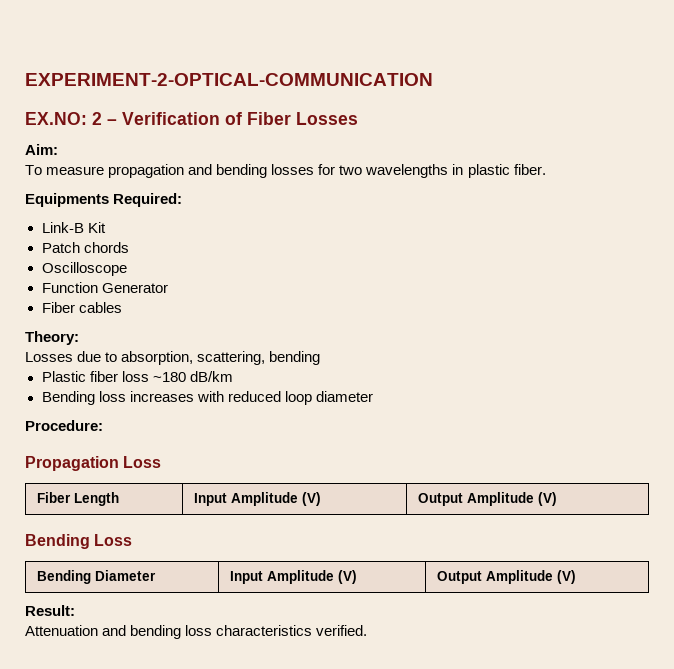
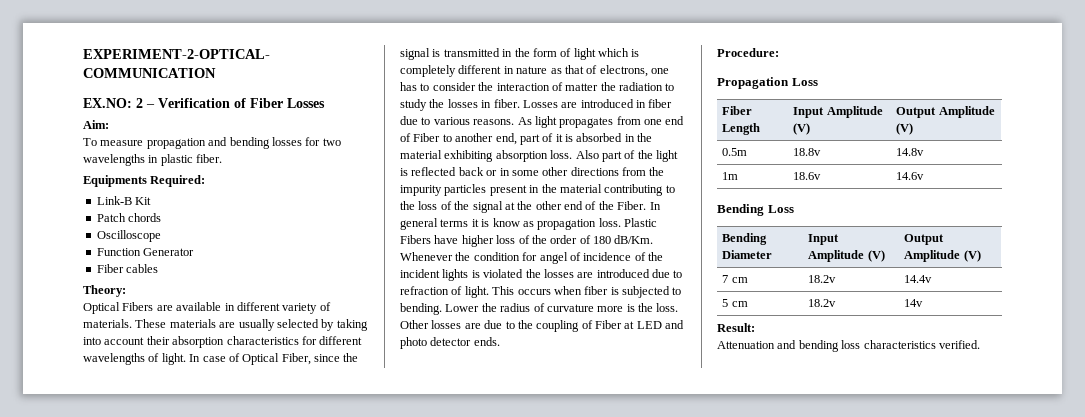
[25,351,321,365] [41,371,233,382] [41,391,373,405] Losses due to absorption, scattering, bending // Plastic fiber loss ~180 dB/km // Bending loss increases with reduced loop diameter -> [83,302,331,314] [83,319,368,331] [83,336,363,348] [83,353,359,365] [400,48,640,60] [400,65,669,77] [400,82,675,91] [400,99,673,111] [400,116,685,128] [400,133,653,145] [400,150,678,162] [400,167,665,176] [400,184,675,196] [400,201,661,213] [400,218,657,230] [400,235,654,247] [400,252,663,264] [400,269,683,281] [400,286,682,298] [400,303,679,315] [400,320,685,332] [400,337,500,349] Optical Fibers are available in different variety of materials. These materials are usually selected by taking into account their absorption characteristics for different wavelengths of light. In case of Optical Fiber, since the signal is transmitted in the form of light which is completely different in nature as that of electrons, one has to consider the interaction of matter the radiation to study the losses in fiber. Losses are introduced in fiber due to various reasons. As light propagates from one end of Fiber to another end, part of it is absorbed in the material exhibiting absorption loss. Also part of the light is reflected back or in some other directions from the impurity particles present in the material contributing to the loss of the signal at the other end of the Fiber. In general terms it is know as propagation loss. Plastic Fibers have higher loss of the order of 180 dB/Km. Whenever the condition for angel of incidence of the incident lights is violated the losses are introduced due to refraction of light. This occurs when fiber is subjected to bending. Lower the radius of curvature more is the loss. Other losses are due to the coupling of Fiber at LED and photo detector ends.
(557, 499) none -> [722,148,748,156] [793,148,822,156] [896,148,925,156] [722,172,739,180] [793,172,822,180] [896,172,925,180] // 0.5m | 18.8v | 14.8v // 1m | 18.6v | 14.6v
(576, 577) none -> [722,275,748,283] [808,275,837,283] [904,275,933,283] [722,299,748,307] [808,299,837,307] [904,299,924,307] // 7 cm | 18.2v | 14.4v // 5 cm | 18.2v | 14v

